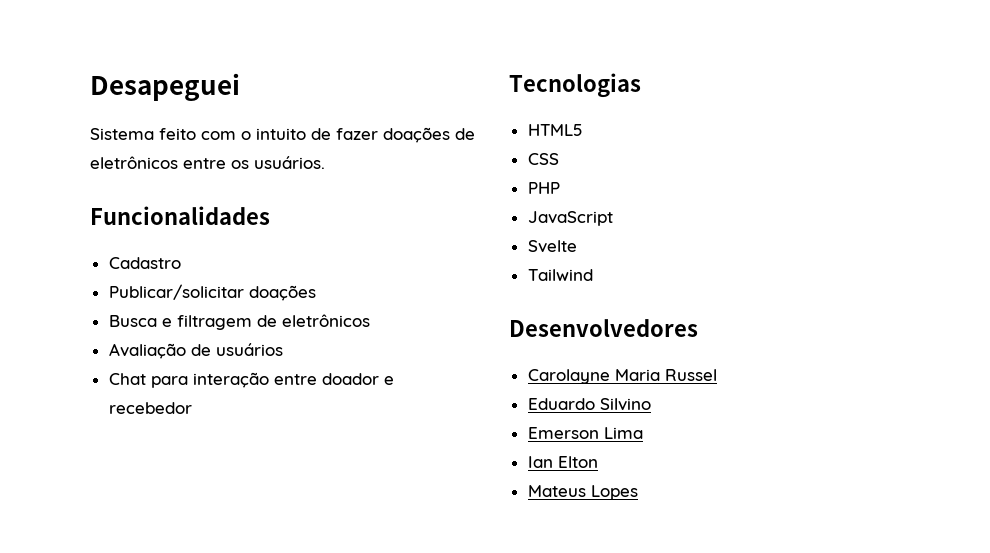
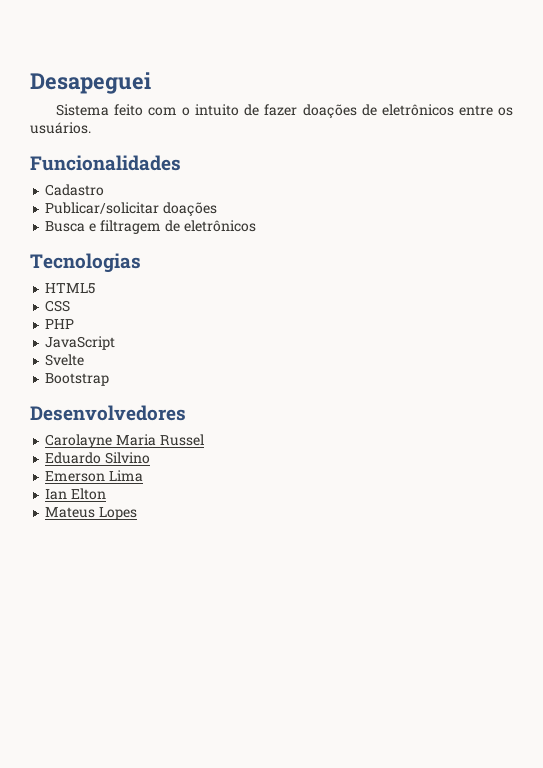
[108,343,283,359] [108,372,394,388] [108,402,192,414] // Avaliação de usuários // Chat para interação entre doador e recebedor -> (256, 226) none
[527,269,593,281] Tailwind -> [45,373,110,386] Bootstrap

